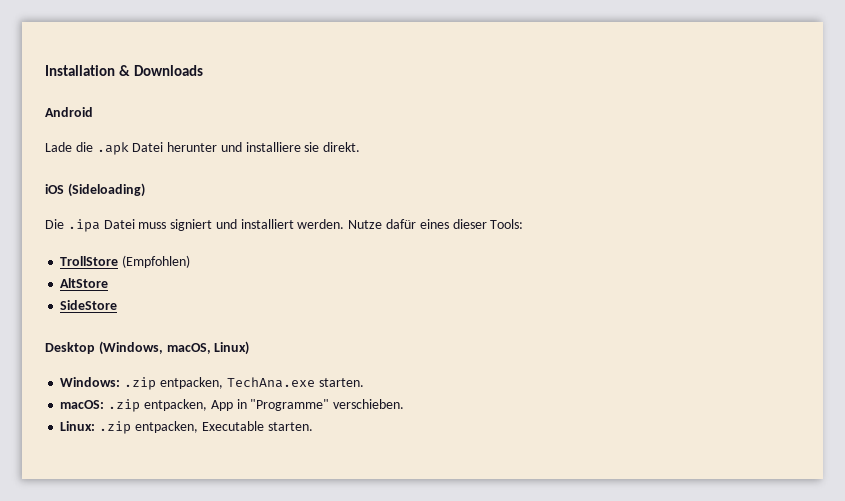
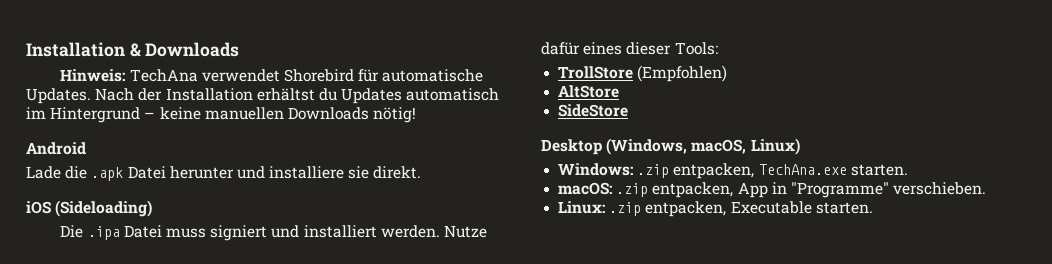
(203, 70) none -> [60,69,484,82] [26,88,500,104] [26,107,417,123] // Hinweis: TechAna verwendet Shorebird für automatische Updates. Nach der Installation erhältst du Updates automatisch im Hintergrund – keine manuellen Downloads nötig!

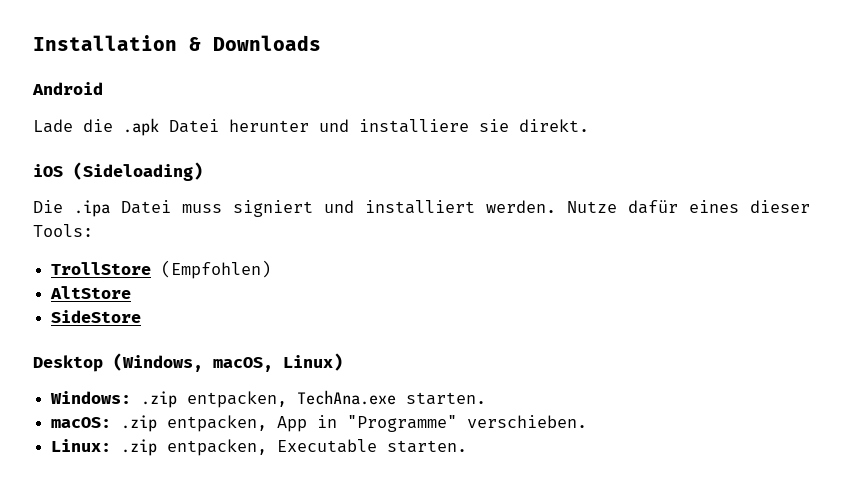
[60,69,484,82] [26,88,500,104] [26,107,417,123] // Hinweis: TechAna verwendet Shorebird für automatische Updates. Nach der Installation erhältst du Updates automatisch im Hintergrund – keine manuellen Downloads nötig! -> (321, 43) none

